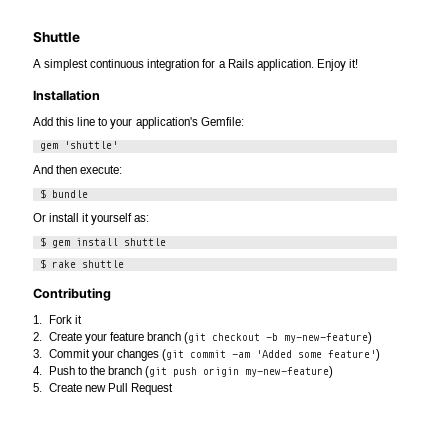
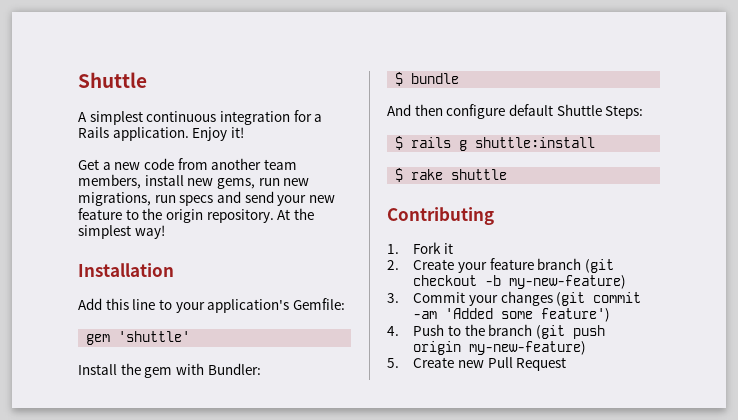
(358, 63) none -> [78,158,297,170] [78,174,310,189] [78,191,335,206] [78,208,314,223] [78,225,165,239] // Get a new code from another team members, install new gems, run new migrations, run specs and send your new feature to the origin repository. At the simplest way!
[33,165,123,174] [39,189,88,199] [33,213,150,225] [39,237,166,248] And then execute: // $ bundle // Or install it yourself as: // $ gem install shuttle -> [78,363,261,378] [395,72,460,86] [387,104,644,119] [395,136,596,151] Install the gem with Bundler: // $ bundle // And then configure default Shuttle Steps: // $ rails g shuttle:install

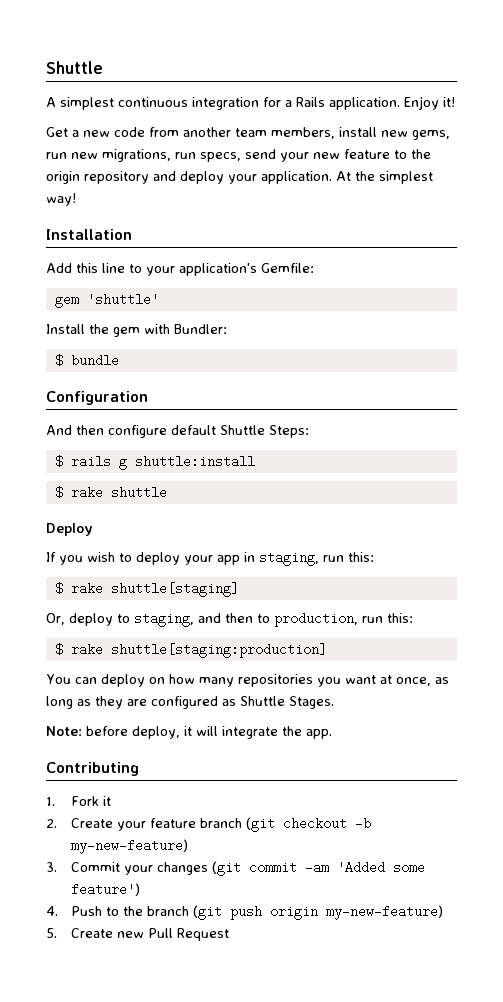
[179,191,241,206] specs and -> [200,152,241,162] specs,
[206,209,274,223] repository. -> [84,171,332,184] repository and deploy your application.
(460, 78) none -> [46,391,148,405] // Configuration
(508, 174) none -> [46,523,93,536] [46,551,374,566] [54,582,239,597] [46,612,413,627] [54,643,327,658] [46,674,449,687] [46,696,334,709] [46,726,332,739] // Deploy // If you wish to deploy your app in staging, run this: // $ rake shuttle[staging] // Or, deploy to staging, and then to production, run this: // $ rake shuttle[staging:production] // You can deploy on how many repositories you want at once, as long as they are configured as Shuttle Stages. // Note: before deploy, it will integrate the app.

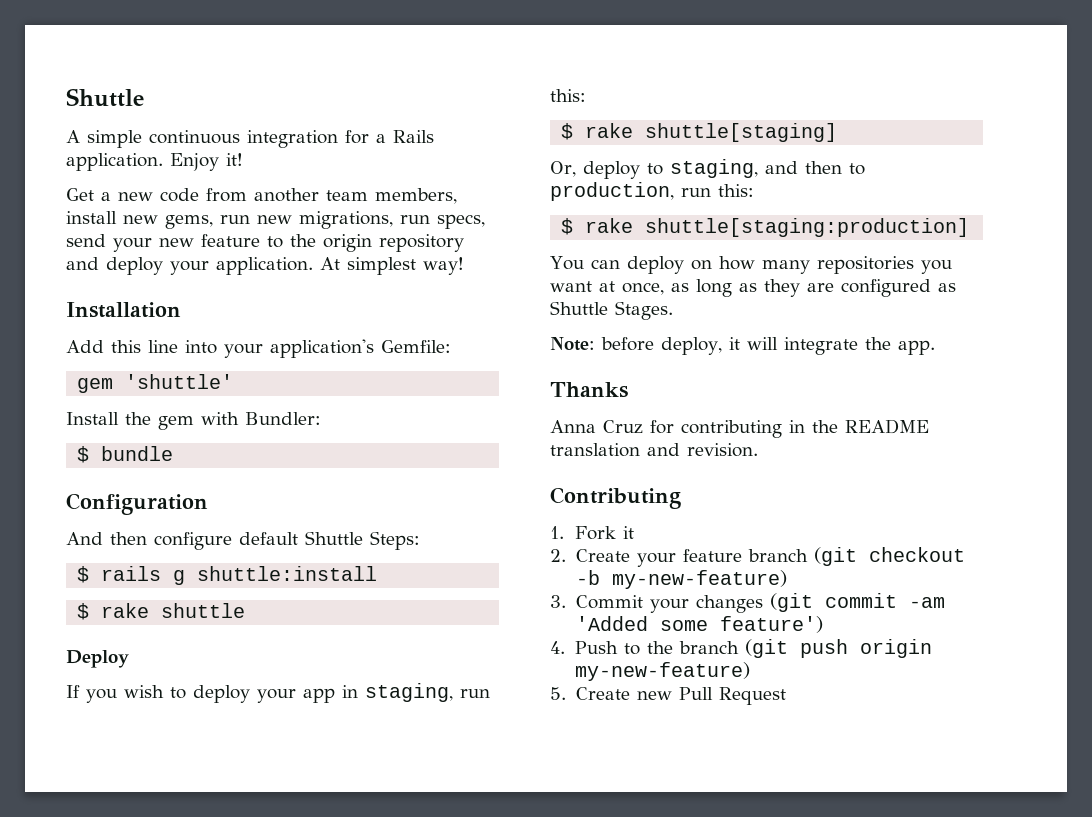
[60,97,114,110] simplest -> [87,130,142,148] simple
[355,171,375,181] the -> (340, 263) none
[129,264,142,273] to -> [185,340,217,354] into
(332, 734) none -> [550,382,628,398] [550,419,929,438] [550,443,758,457] // Thanks // Anna Cruz for contributing in the README translation and revision.

